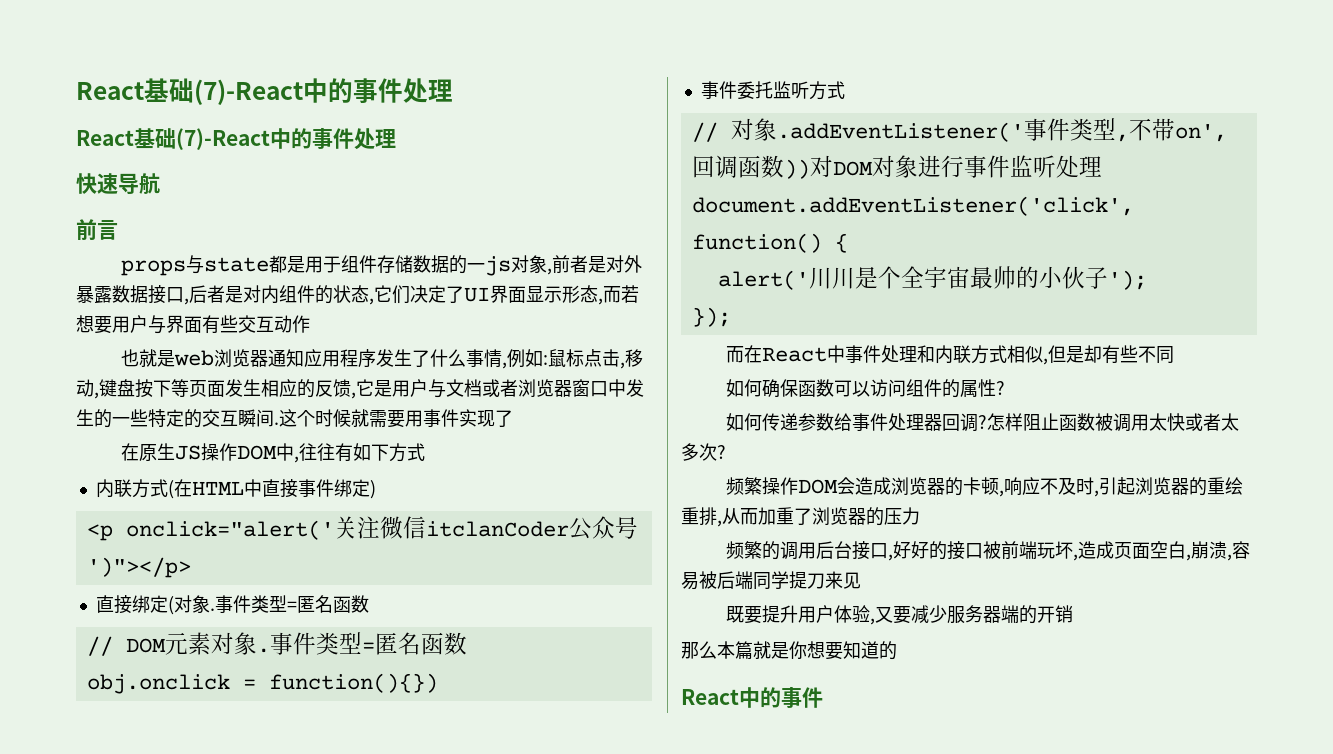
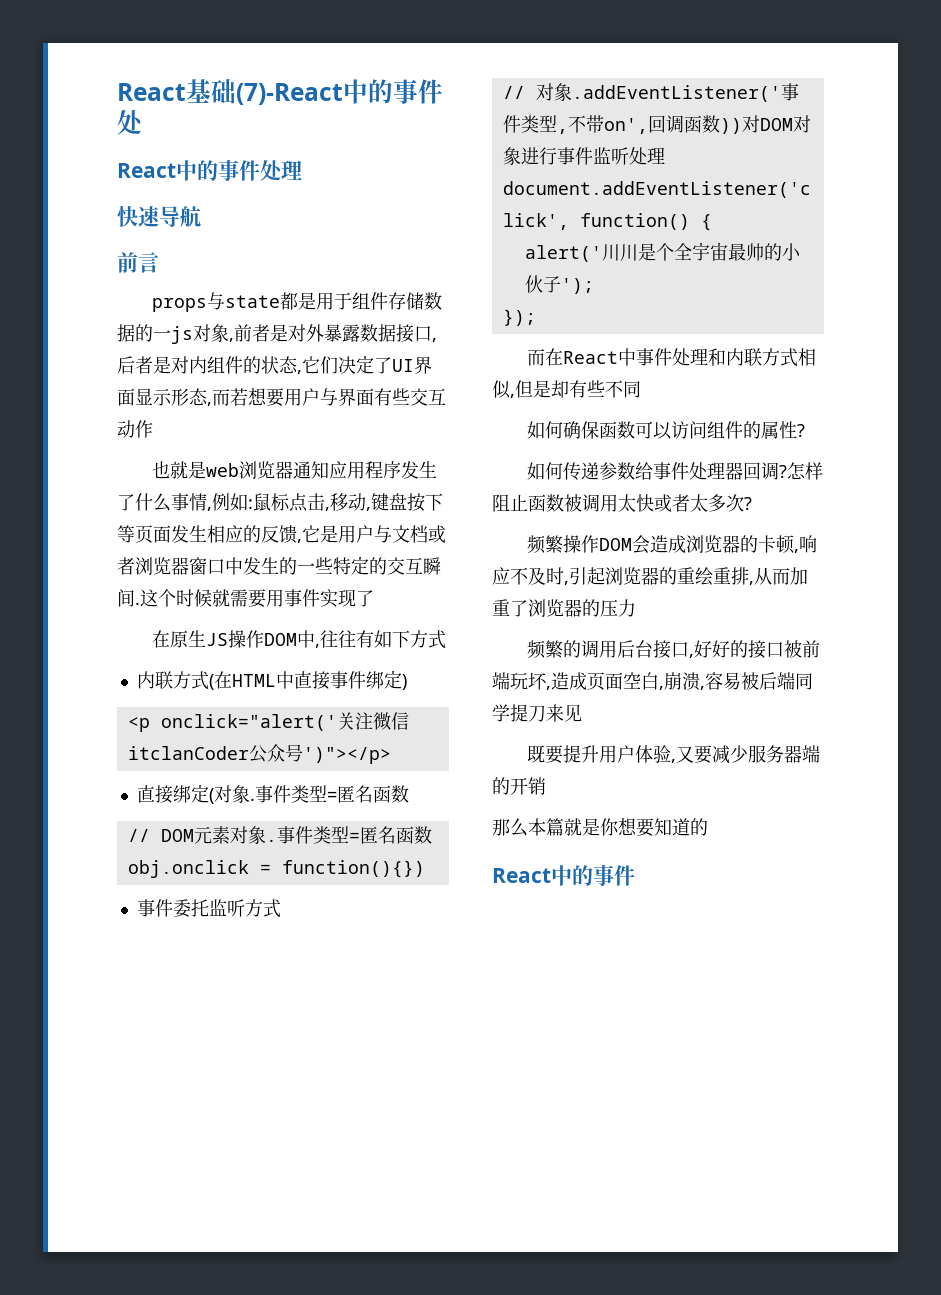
[76,78,453,105] [76,128,270,150] React基础(7)-React中的事件处理 // React基础(7)-React -> [117,79,443,105] [117,110,143,135] [117,163,176,178] React基础(7)-React中的事件处 // React

